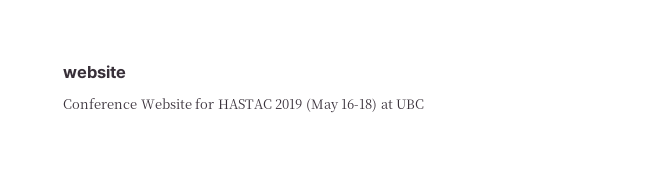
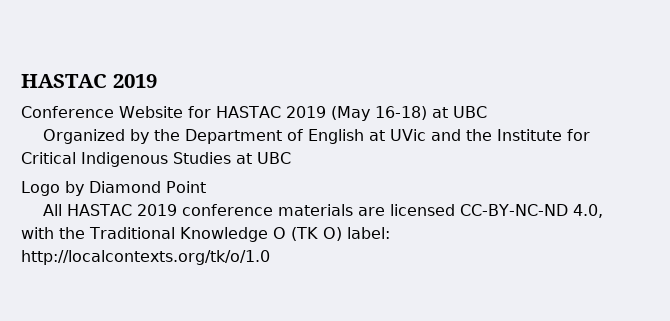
[63,65,126,79] website -> [21,74,157,88] HASTAC 2019
(425, 104) none -> [43,129,591,144] [21,152,291,167] [21,181,206,196] [43,204,604,218] [21,227,390,242] [21,250,270,265] // Organized by the Department of English at UVic and the Institute for Critical Indigenous Studies at UBC // Logo by Diamond Point // All HASTAC 2019 conference materials are licensed CC-BY-NC-ND 4.0, with the Traditional Knowledge O (TK O) label: http://localcontexts.org/tk/o/1.0

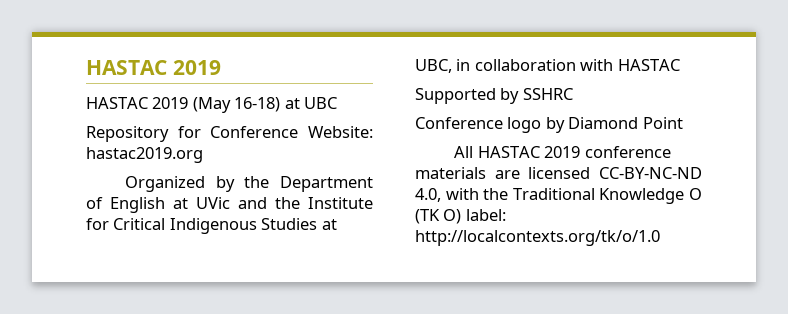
[21,106,211,118] Conference Website for -> (221, 67) none
(487, 112) none -> [86,126,373,142] [86,147,203,163] // Repository for Conference Website: hastac2019.org
[257,152,291,164] [21,181,60,196] UBC // Logo -> [415,59,680,73] [415,88,573,104] [415,117,542,133] UBC, in collaboration with HASTAC // Supported by SSHRC // Conference logo

